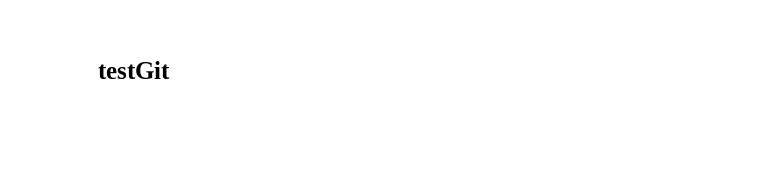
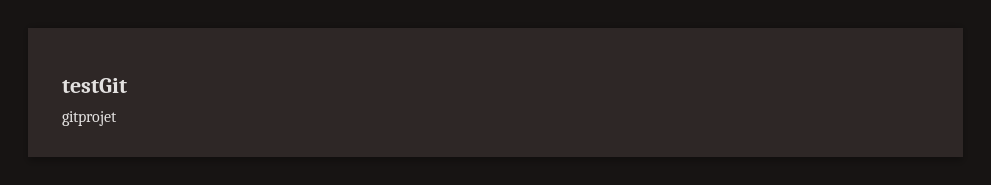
(170, 70) none -> [62,111,117,126] // gitprojet

